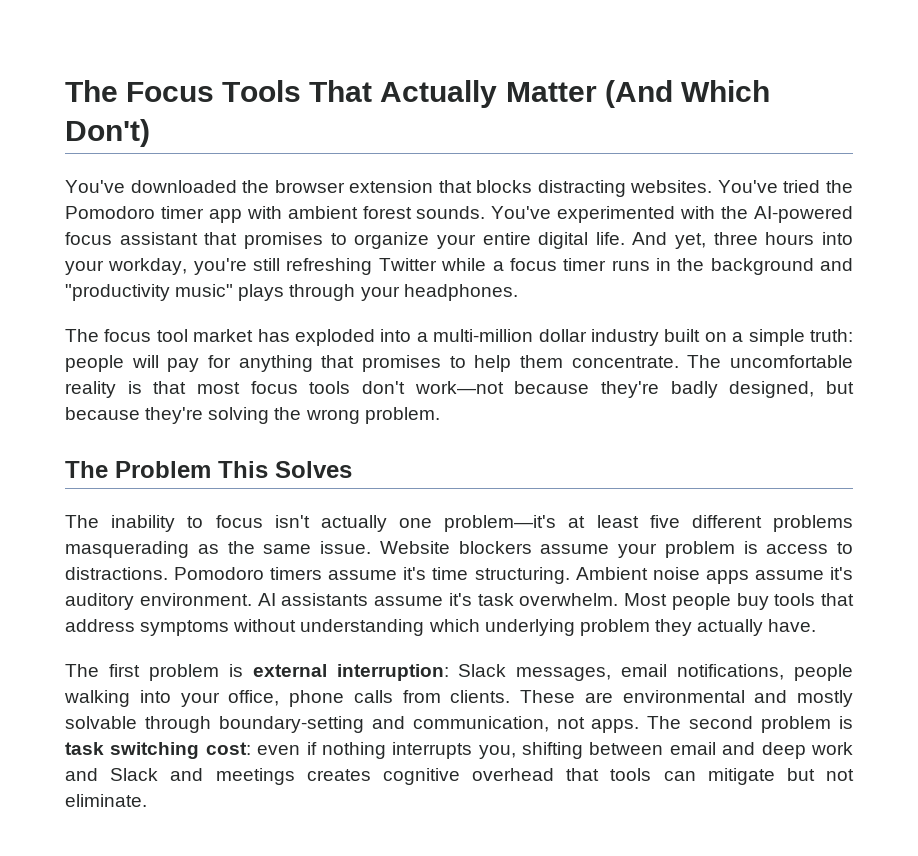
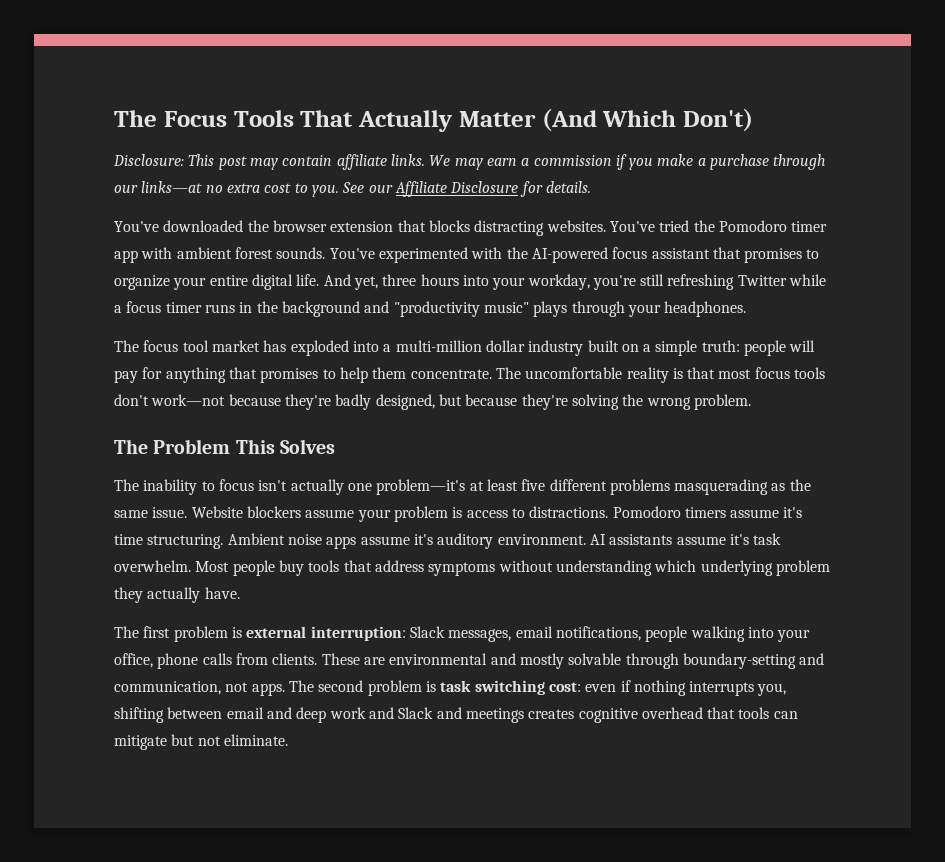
(150, 133) none -> [113,154,826,170] [114,181,591,197] // Disclosure: This post may contain affiliate links. We may earn a commission if you make a purchase through our links—at no extra cost to you. See our Affiliate Disclosure for details.

